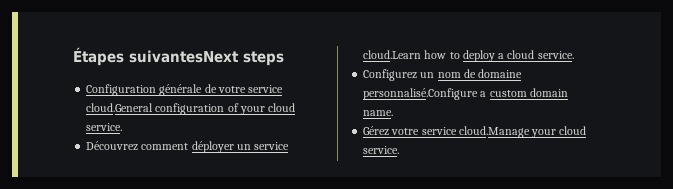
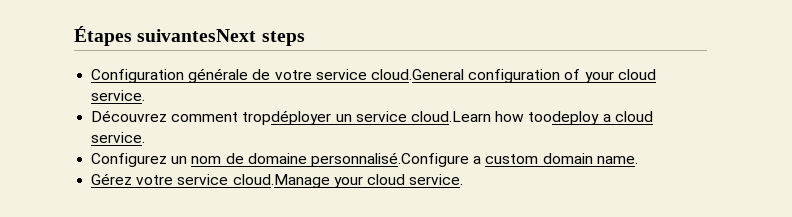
[191,141,234,153] déployer -> [242,110,332,125] tropdéployer
[449,50,495,62] to deploy -> [528,111,600,125] toodeploy

